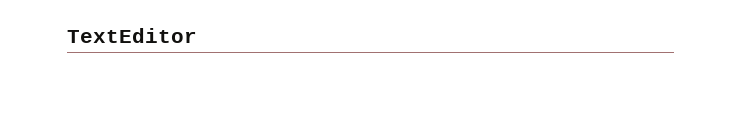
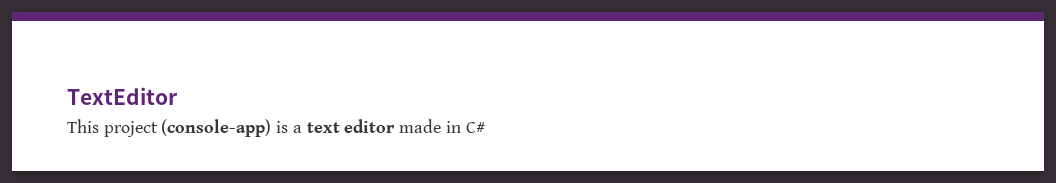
(197, 35) none -> [67,119,485,137] // This project (console-app) is a text editor made in C#

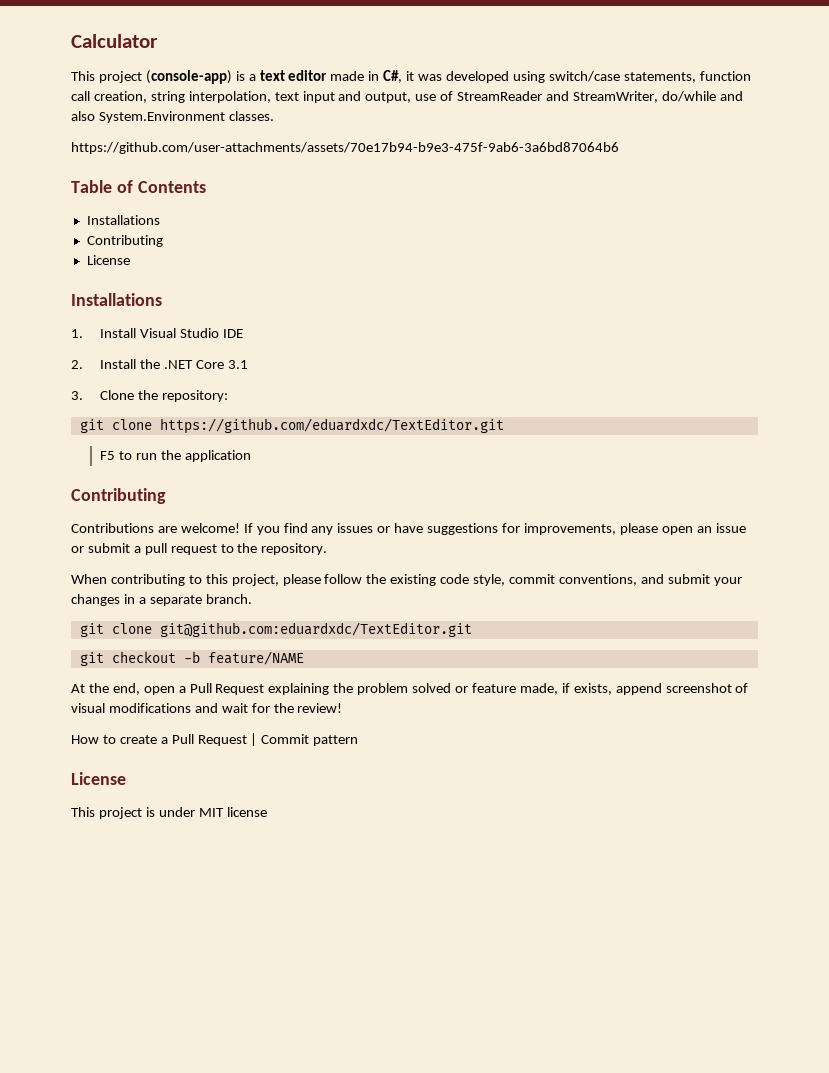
[67,87,178,105] TextEditor -> [71,34,158,48] Calculator
[465,122,485,133] C# -> [383,70,751,83] [71,91,743,103] [71,111,274,123] [71,142,619,154] [71,180,206,193] [86,215,160,225] [86,235,163,247] [86,255,130,265] [71,293,162,306] [71,328,243,338] [71,359,248,369] [71,390,228,402] [79,418,504,434] [99,450,251,462] [71,488,166,504] [71,523,746,535] [71,543,328,555] [71,574,742,586] [71,594,252,606] [79,622,472,637] [79,651,304,666] [71,683,749,695] [71,703,343,713] [71,733,359,746] [71,772,126,785] [71,807,267,819] C#, it was developed using switch/case statements, function call creation, string interpolation, text input and output, use of StreamReader and StreamWriter, do/while and also System.Environment classes. // https://github.com/user-attachments/assets/70e17b94-b9e3-475f-9ab6-3a6bd87064b6 // Table of Contents // Installations // Contributing // License // Installations // 1. Install Visual Studio IDE // 2. Install the .NET Core 3.1 // 3. Clone the repository: // git clone https://github.com/eduardxdc/TextEditor.git // F5 to run the application // Contributing // Contributions are welcome! If you find any issues or have suggestions for improvements, please open an issue or submit a pull request to the repository. // When contributing to this project, please follow the existing code style, commit conventions, and submit your changes in a separate branch. // git clone git@github.com:eduardxdc/TextEditor.git // git checkout -b feature/NAME // At the end, open a Pull Request explaining the problem solved or feature made, if exists, append screenshot of visual modifications and wait for the review! // How to create a Pull Request | Commit pattern // License // This project is under MIT license

